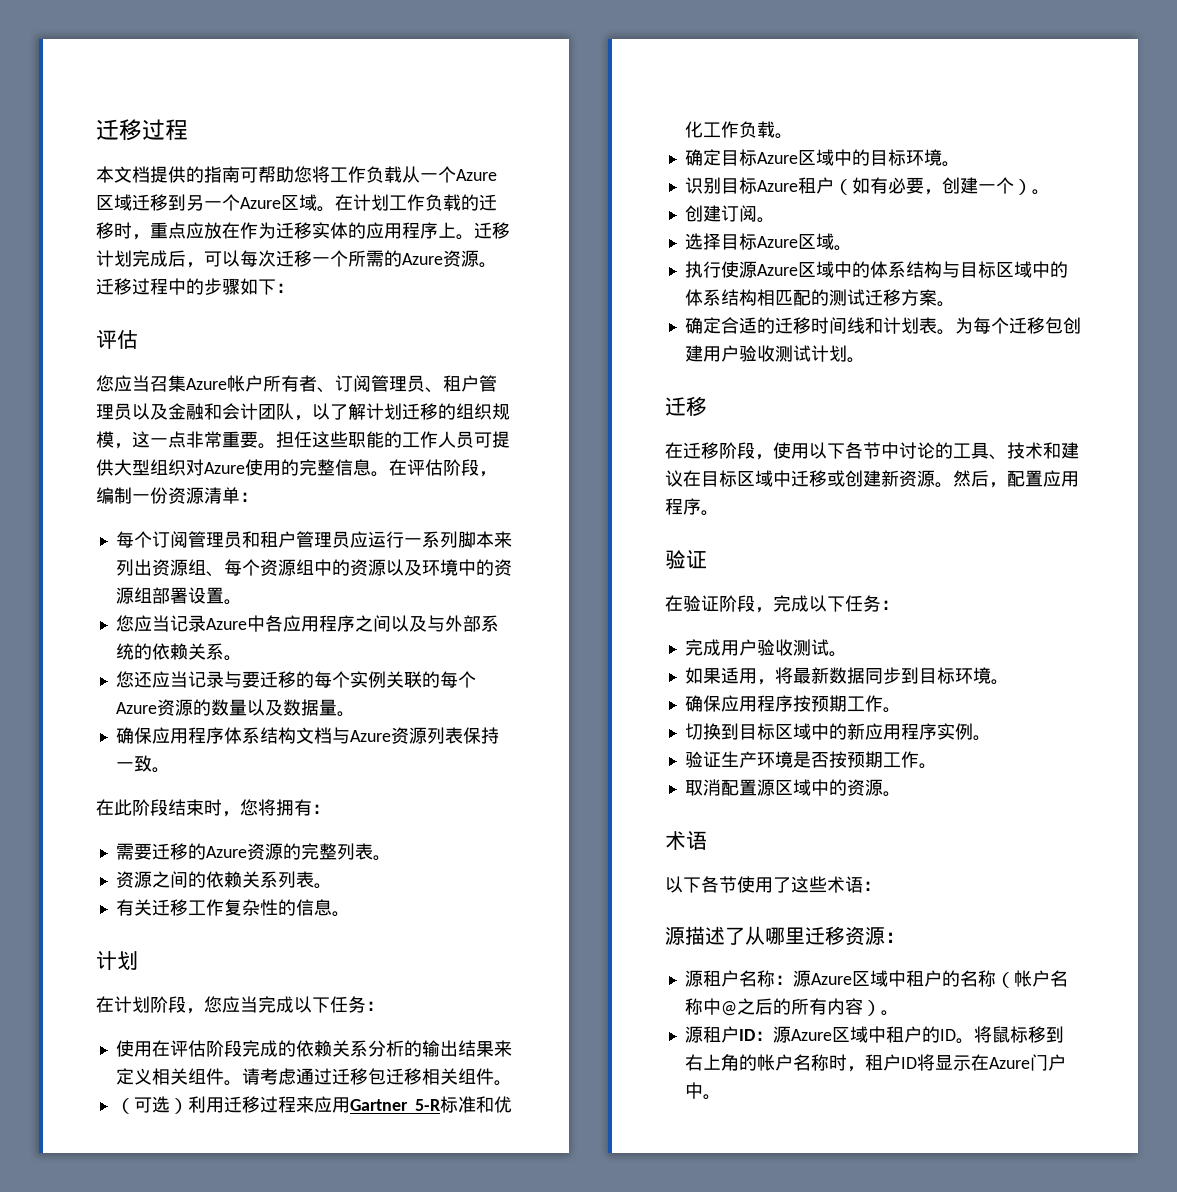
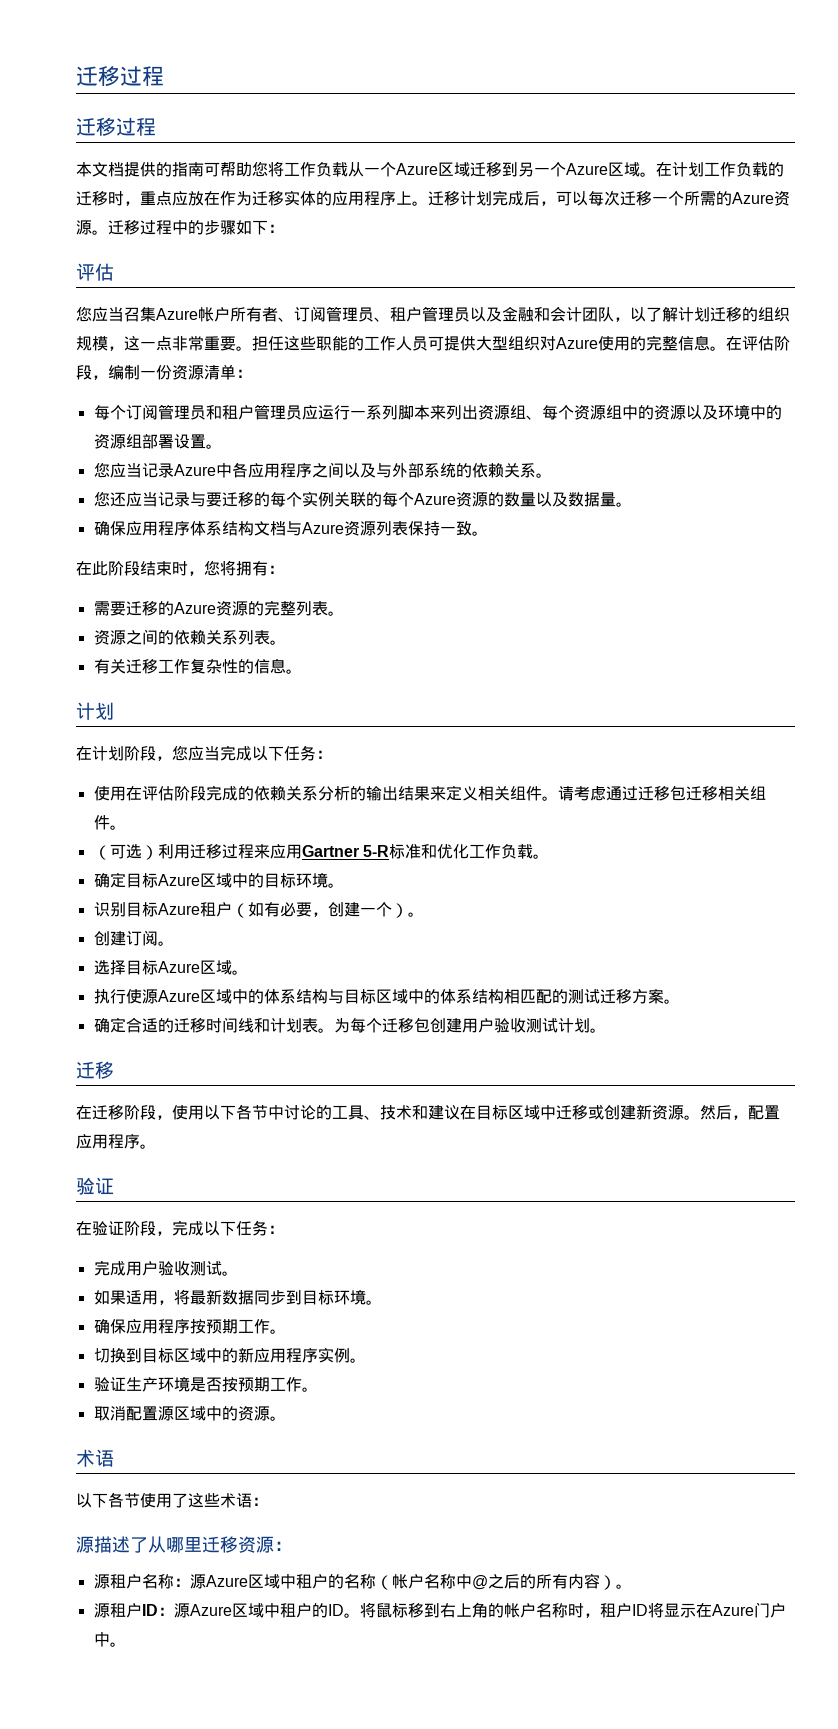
[96,119,188,141] 迁移过程 -> [76,66,164,87] [76,117,156,136] 迁移过程 // 迁移过程

